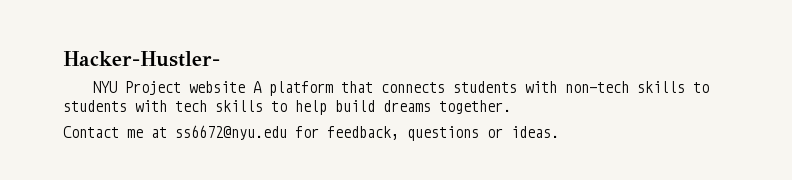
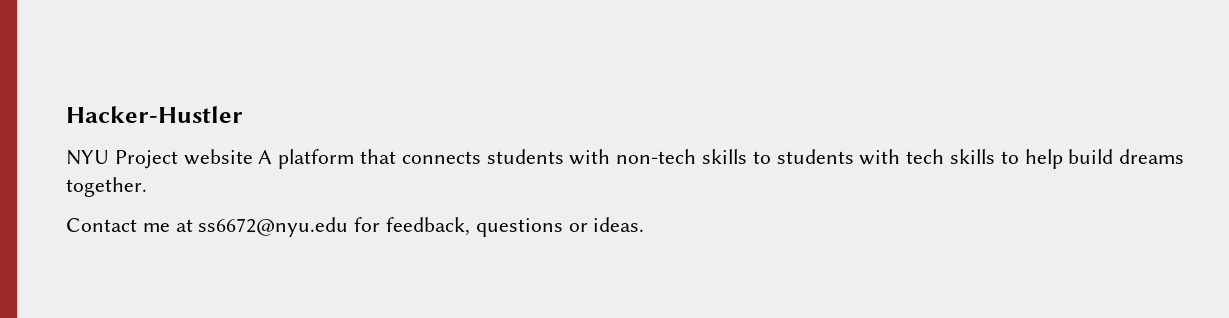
[63,51,220,67] Hacker-Hustler- -> [66,106,243,123] Hacker-Hustler

